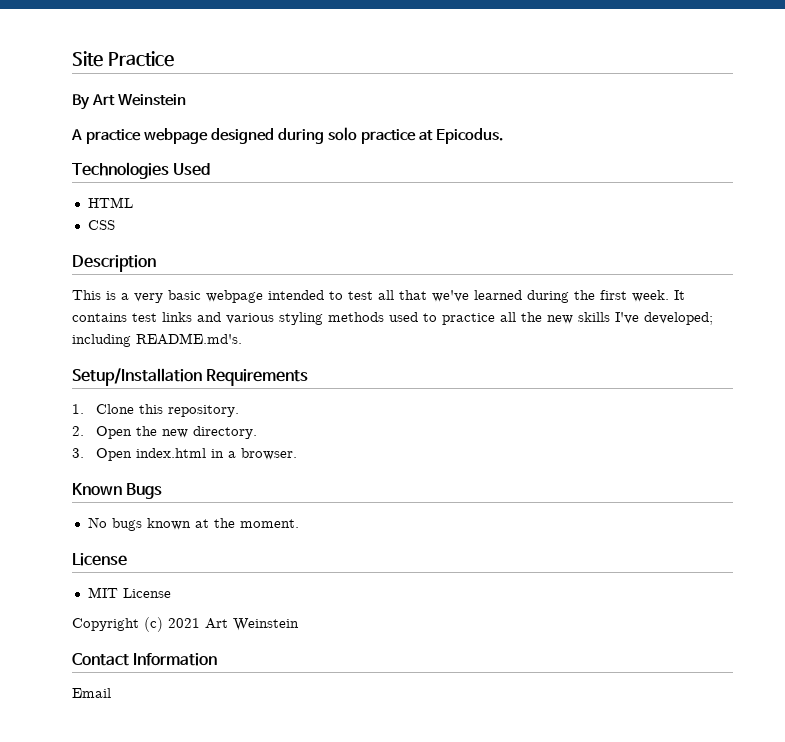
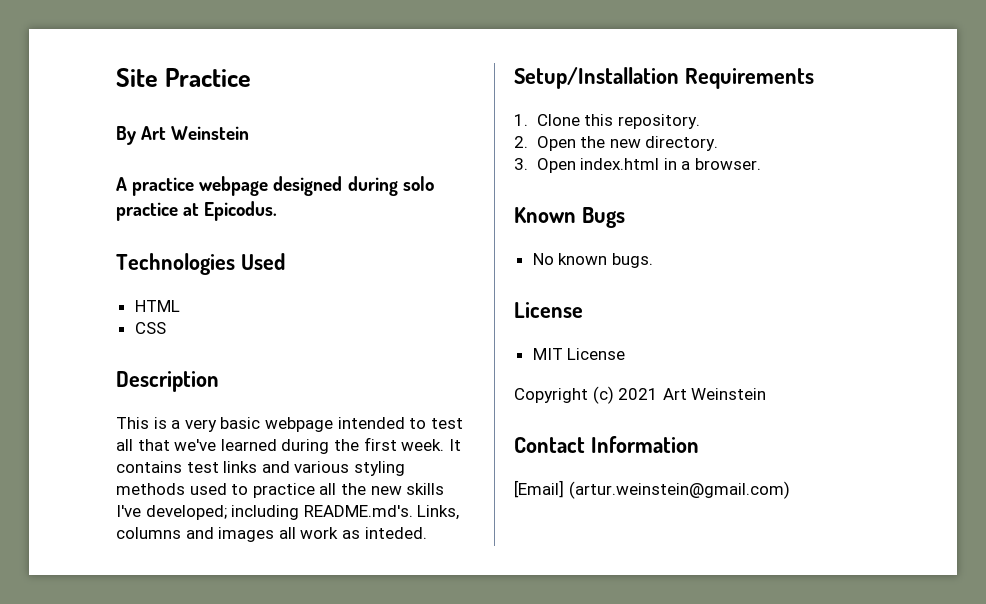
(242, 339) none -> [417,505,460,520] [116,527,427,542] Links, columns and images all work as inteded.
[111,518,299,531] bugs known at the moment. -> [558,253,653,268] known bugs.
[72,688,111,698] Email -> [514,480,790,499] [Email] (artur.weinstein@gmail.com)

